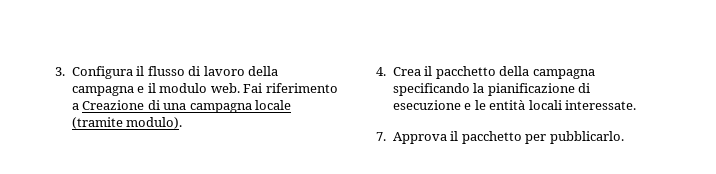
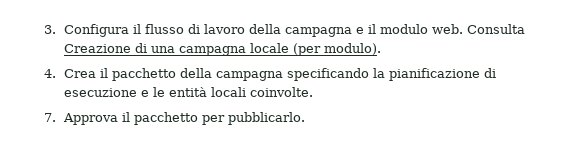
[243,83,338,93] [71,103,79,110] Fai riferimento a -> [467,24,526,34] Consulta
[71,117,123,129] (tramite -> [293,43,322,56] (per
[565,100,637,110] interessate. -> [250,87,314,97] coinvolte.

